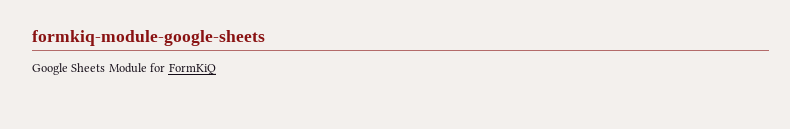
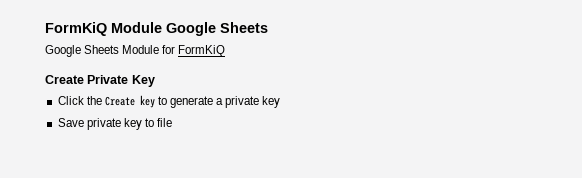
[32,30,265,46] formkiq-module-google-sheets -> [45,22,268,36] FormKiQ Module Google Sheets
(216, 69) none -> [45,75,155,87] [57,95,281,108] [57,118,173,130] // Create Private Key // Click the Create key to generate a private key // Save private key to file

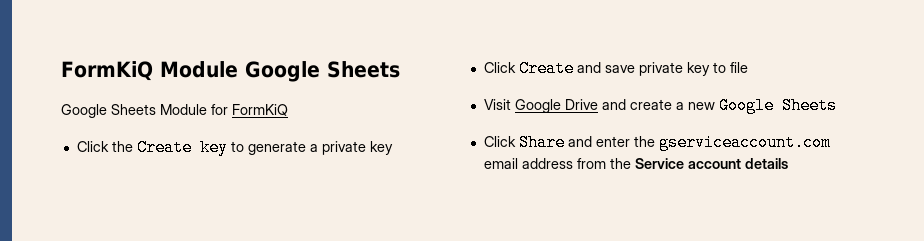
[45,75,155,87] // Create Private Key -> (288, 110) none
[57,118,84,127] Save -> [483,60,635,77] Click Create and save
(173, 122) none -> [483,97,837,114] [483,134,831,151] [483,158,788,169] // Visit Google Drive and create a new Google Sheets // Click Share and enter the gserviceaccount.com email address from the Service account details

